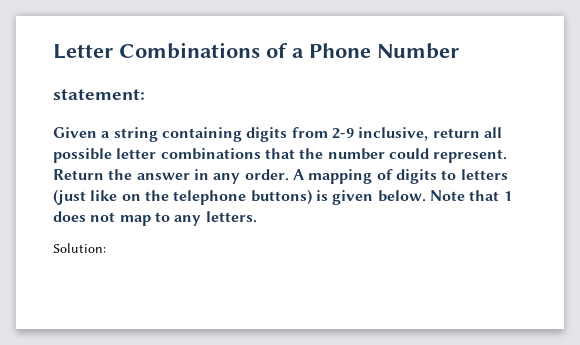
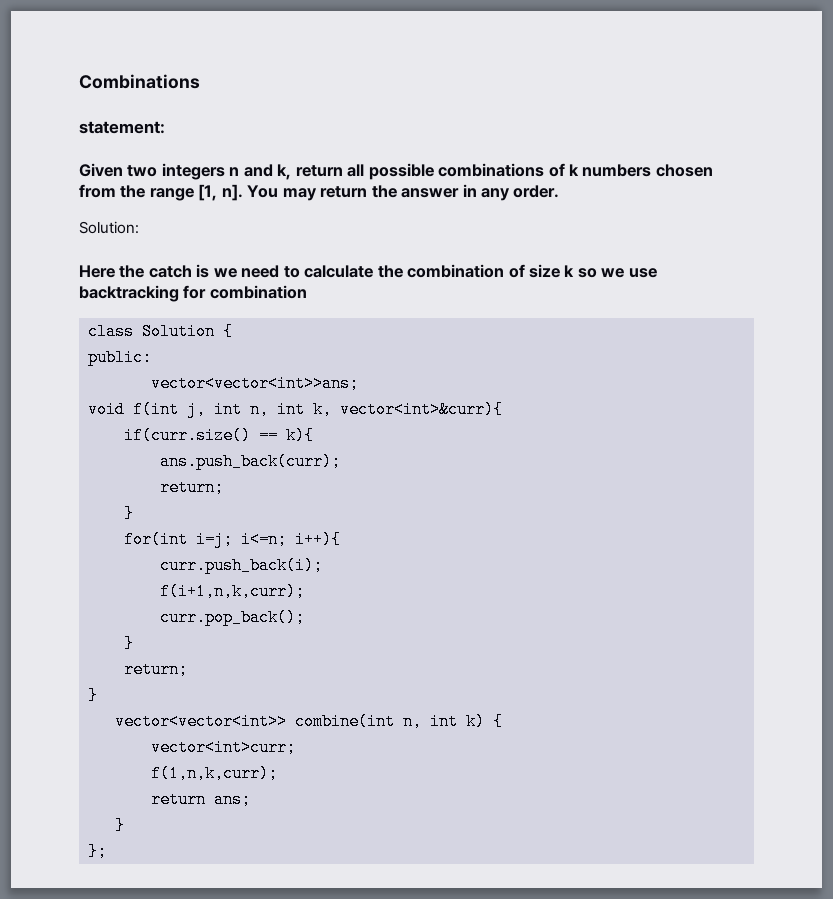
[53,44,113,59] Letter -> (79, 81) none
[266,43,459,59] [53,89,145,100] [53,127,502,142] [53,148,508,163] [53,169,104,180] of a Phone Number // statement: // Given a string containing digits from 2-9 inclusive, return all possible letter combinations that the number could represent. Return -> [79,121,165,134] [79,163,713,180] [79,184,368,201] // statement: // Given two integers n and k, return all possible combinations of k numbers chosen from the range [1, n]. You may return
[292,169,508,184] [53,189,512,205] [53,211,257,226] [53,243,106,253] A mapping of digits to letters (just like on the telephone buttons) is given below. Note that 1 does not map to any letters. // Solution: -> [79,221,139,234] [79,264,657,278] [79,285,307,302] [88,323,234,340] [88,349,153,366] [151,375,360,392] [88,401,504,418] [124,427,315,444] [160,453,342,470] [160,479,225,496] [124,505,135,522] [124,531,342,548] [160,557,324,574] [160,583,306,600] [160,609,306,626] [124,635,135,652] [124,661,189,678] [88,687,99,704] [115,713,504,730] [151,739,297,756] [151,765,279,782] [151,791,252,808] [115,817,126,834] [88,843,108,860] // Solution: // Here the catch is we need to calculate the combination of size k so we use backtracking for combination // class Solution { // public: // vector<vector<int>>ans; // void f(int j, int n, int k, vector<int>&curr){ // if(curr.size() == k){ // ans.push_back(curr); // return; // } // for(int i=j; i<=n; i++){ // curr.push_back(i); // f(i+1,n,k,curr); // curr.pop_back(); // } // return; // } // vector<vector<int>> combine(int n, int k) { // vector<int>curr; // f(1,n,k,curr); // return ans; // } // };

